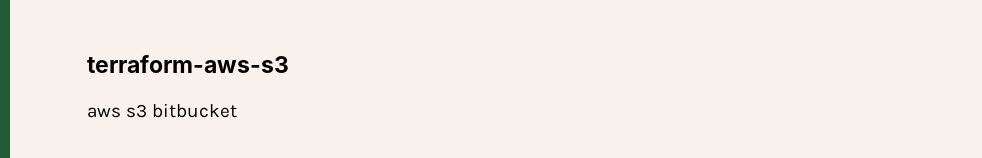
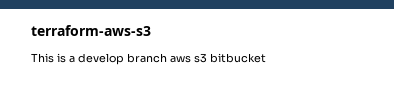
(289, 64) none -> [31,53,167,65] This is a develop branch

